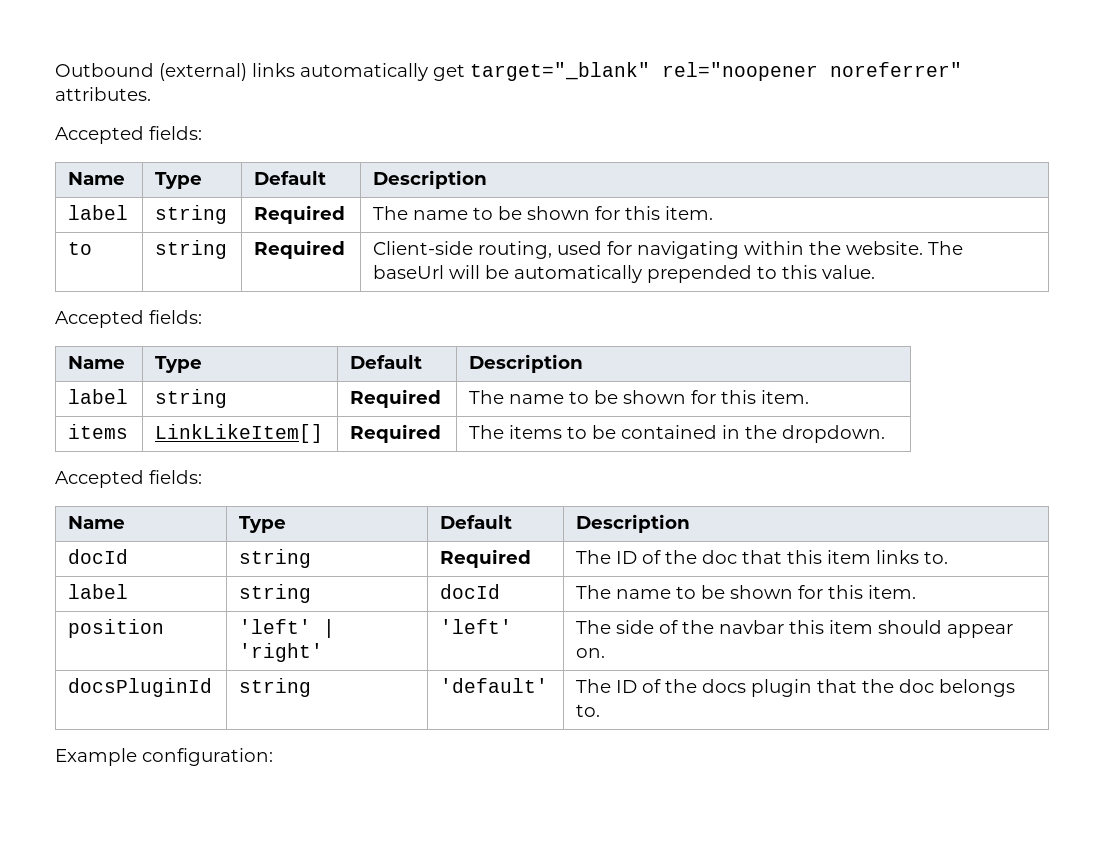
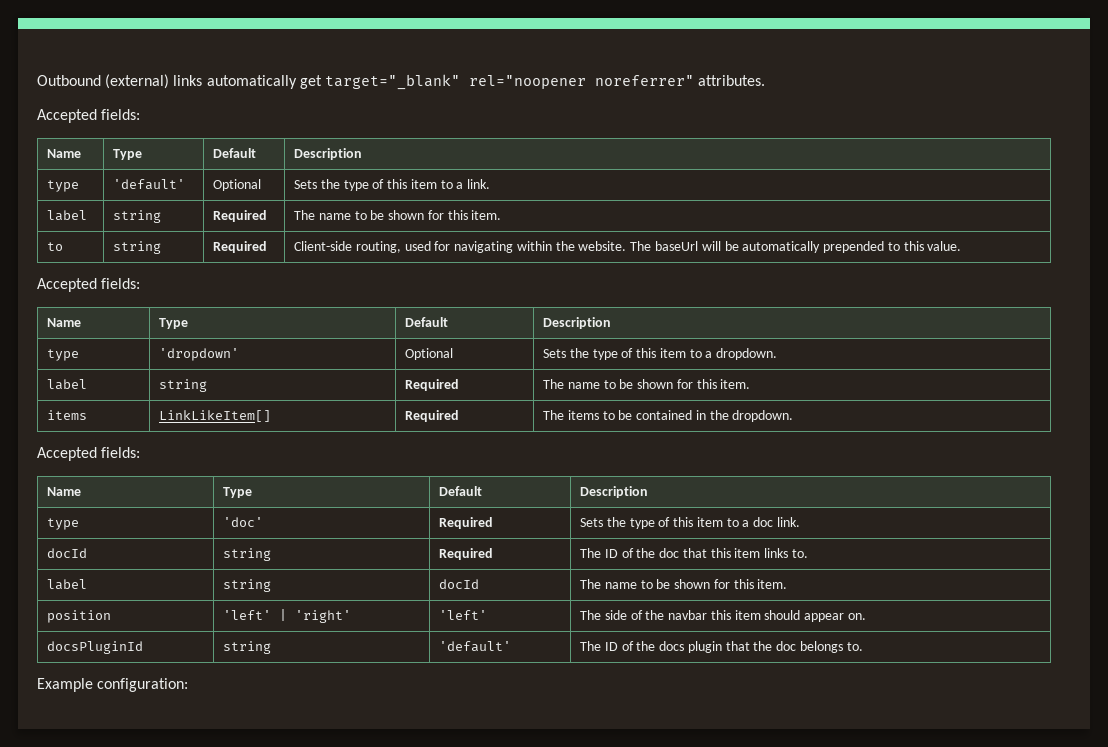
(488, 179) none -> [46,180,79,192] [112,179,185,190] [212,179,261,191] [293,179,491,191] // type | 'default' | Optional | Sets the type of this item to a link.
(584, 363) none -> [46,349,79,361] [158,348,239,361] [404,348,453,360] [542,348,778,360] // type | 'dropdown' | Optional | Sets the type of this item to a dropdown.
(691, 523) none -> [46,518,79,530] [222,517,263,527] [438,517,493,529] [579,517,801,529] // type | 'doc' | Required | Sets the type of this item to a doc link.

